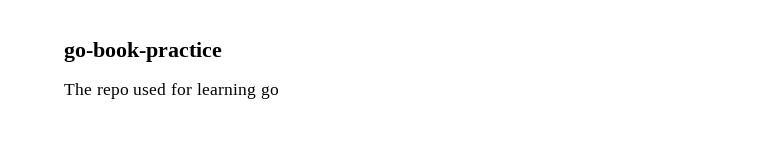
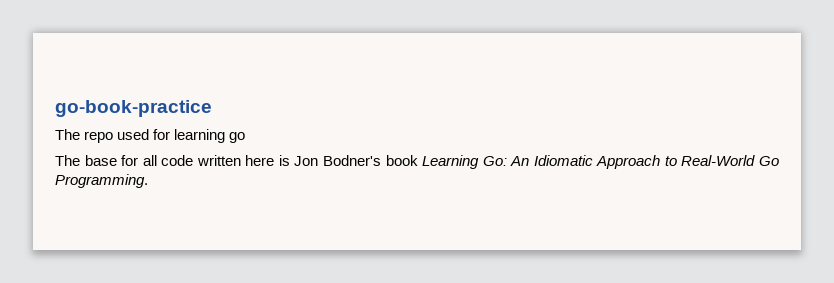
(279, 92) none -> [55,155,779,169] [55,174,148,188] // The base for all code written here is Jon Bodner's book Learning Go: An Idiomatic Approach to Real-World Go Programming.

